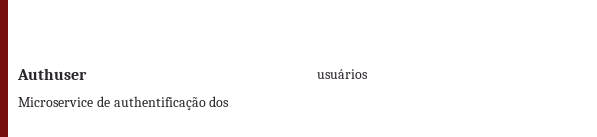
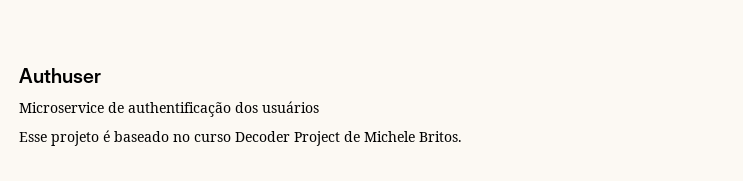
(368, 74) none -> [19,130,462,146] // Esse projeto é baseado no curso Decoder Project de Michele Britos.

